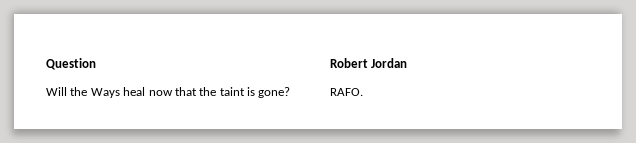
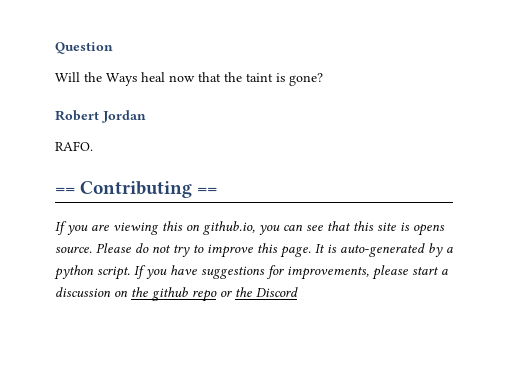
(363, 92) none -> [55,181,218,198] [55,221,445,236] [55,243,453,258] [54,265,448,280] [55,287,298,302] // == Contributing == // If you are viewing this on github.io, you can see that this site is opens source. Please do not try to improve this page. It is auto-generated by a python script. If you have suggestions for improvements, please start a discussion on the github repo or the Discord

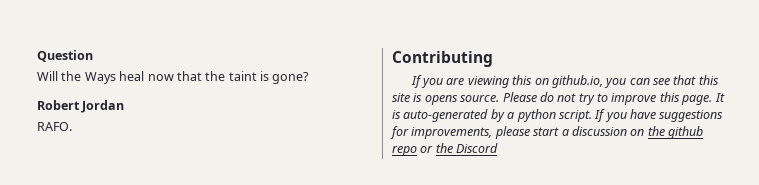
[55,187,75,194] == -> (72, 126) none
[197,187,218,194] == -> (493, 59) none

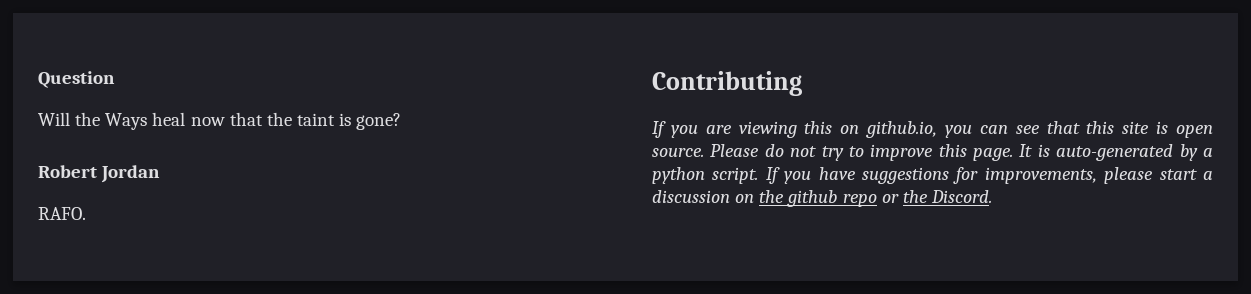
[424,95,458,105] opens -> [1175,125,1213,138] open
[456,143,499,153] Discord -> [930,190,992,203] Discord.

